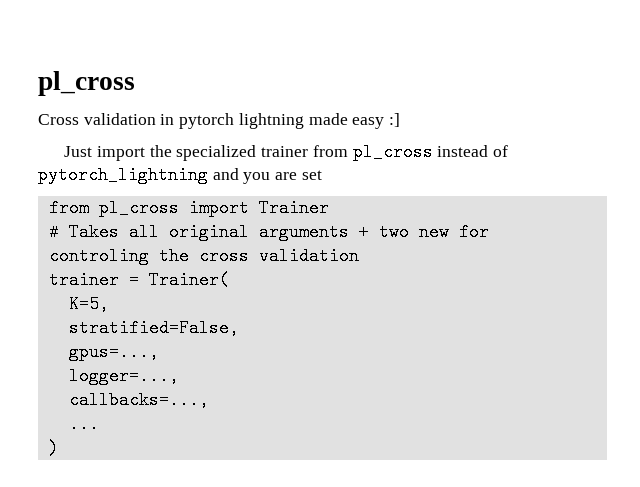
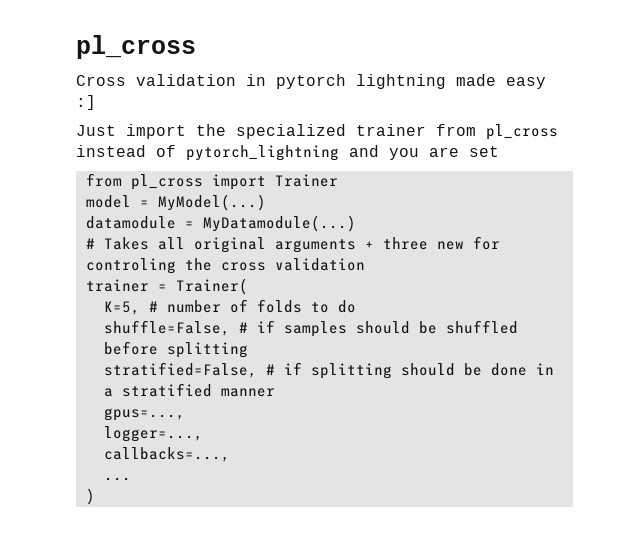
(329, 208) none -> [85,194,266,211] [85,215,356,232] // model = MyModel(...) // datamodule = MyDatamodule(...)
[378,223,409,241] two -> [382,237,428,250] three
[68,319,239,337] // stratified=False, -> [148,299,356,313] [103,320,518,337] [103,341,248,358] [103,362,554,379] [103,383,275,397] # number of folds to do // shuffle=False, # if samples should be shuffled before splitting // stratified=False, # if splitting should be done in a stratified manner

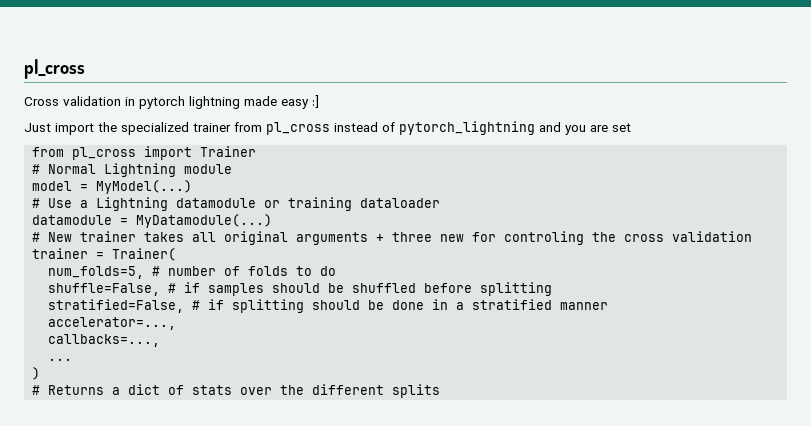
(338, 180) none -> [32,163,233,177] // # Normal Lightning module
(266, 202) none -> [32,197,441,211] // # Use a Lightning datamodule or training dataloader
[103,237,149,250] Takes -> [48,231,185,242] New trainer takes
[103,301,140,315] K=5, -> [48,266,145,279] num_folds=5,
[103,408,185,421] [103,426,203,442] gpus=..., // logger=..., -> [48,317,177,330] accelerator=...,
(95, 496) none -> [32,384,441,398] // # Returns a dict of stats over the different splits

